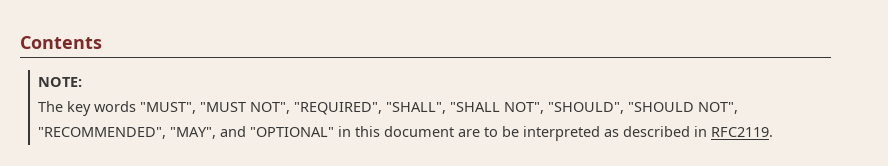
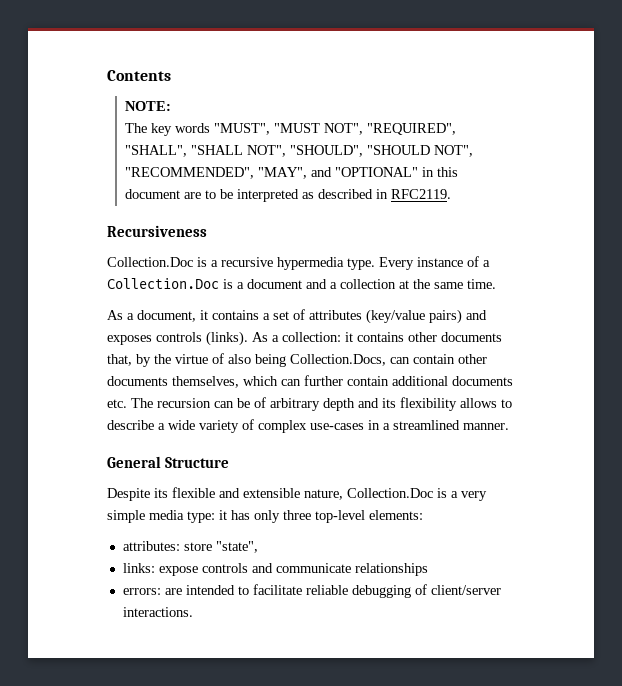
(774, 132) none -> [107,225,207,237] [107,256,490,270] [107,278,496,289] [107,309,487,324] [107,331,502,346] [107,353,487,367] [107,375,513,388] [107,397,512,411] [107,419,509,433] [107,456,230,468] [107,487,487,501] [107,510,423,523] [122,541,258,553] [122,563,428,576] [122,584,501,598] [122,607,193,617] // Recursiveness // Collection.Doc is a recursive hypermedia type. Every instance of a Collection.Doc is a document and a collection at the same time. // As a document, it contains a set of attributes (key/value pairs) and exposes controls (links). As a collection: it contains other documents that, by the virtue of also being Collection.Docs, can contain other documents themselves, which can further contain additional documents etc. The recursion can be of arbitrary depth and its flexibility allows to describe a wide variety of complex use-cases in a streamlined manner. // General Structure // Despite its flexible and extensible nature, Collection.Doc is a very simple media type: it has only three top-level elements: // attributes: store "state", // links: expose controls and communicate relationships // errors: are intended to facilitate reliable debugging of client/server interactions.

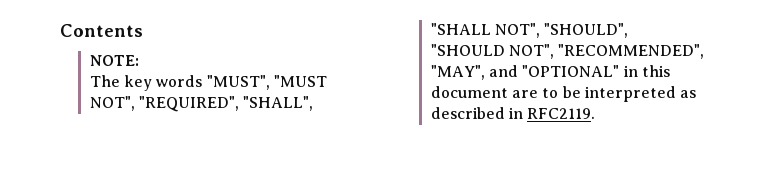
[107,225,207,237] [107,256,490,270] [107,278,496,289] [107,309,487,324] [107,331,502,346] [107,353,487,367] [107,375,513,388] [107,397,512,411] [107,419,509,433] [107,456,230,468] [107,487,487,501] [107,510,423,523] [122,541,258,553] [122,563,428,576] [122,584,501,598] [122,607,193,617] // Recursiveness // Collection.Doc is a recursive hypermedia type. Every instance of a Collection.Doc is a document and a collection at the same time. // As a document, it contains a set of attributes (key/value pairs) and exposes controls (links). As a collection: it contains other documents that, by the virtue of also being Collection.Docs, can contain other documents themselves, which can further contain additional documents etc. The recursion can be of arbitrary depth and its flexibility allows to describe a wide variety of complex use-cases in a streamlined manner. // General Structure // Despite its flexible and extensible nature, Collection.Doc is a very simple media type: it has only three top-level elements: // attributes: store "state", // links: expose controls and communicate relationships // errors: are intended to facilitate reliable debugging of client/server interactions. -> (596, 113) none

